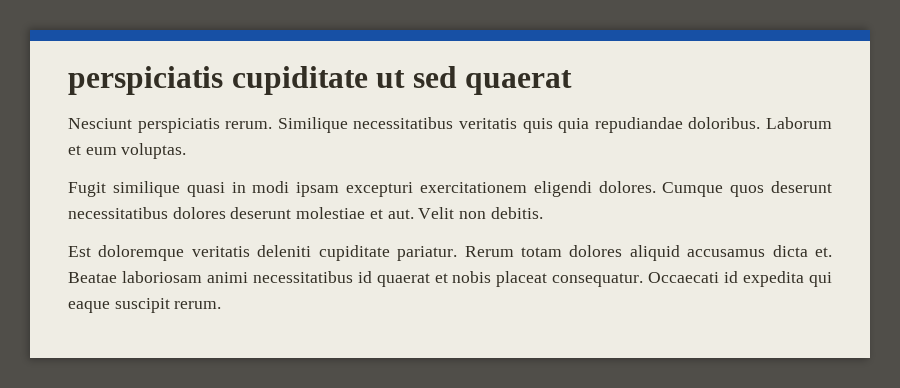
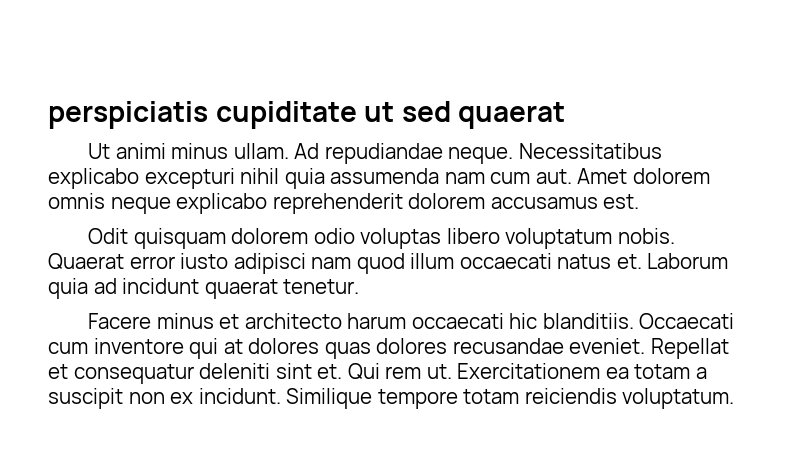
[68,117,833,133] [68,143,187,159] [68,181,833,197] [68,207,543,219] [68,245,832,261] [68,271,832,287] [68,298,222,313] Nesciunt perspiciatis rerum. Similique necessitatibus veritatis quis quia repudiandae doloribus. Laborum et eum voluptas. // Fugit similique quasi in modi ipsam excepturi exercitationem eligendi dolores. Cumque quos deserunt necessitatibus dolores deserunt molestiae et aut. Velit non debitis. // Est doloremque veritatis deleniti cupiditate pariatur. Rerum totam dolores aliquid accusamus dicta et. Beatae laboriosam animi necessitatibus id quaerat et nobis placeat consequatur. Occaecati id expedita qui eaque suscipit rerum. -> [88,143,662,164] [48,168,710,189] [48,193,640,214] [88,228,675,249] [48,253,729,274] [48,278,360,299] [88,313,735,329] [48,338,729,359] [48,363,707,384] [48,388,735,409] Ut animi minus ullam. Ad repudiandae neque. Necessitatibus explicabo excepturi nihil quia assumenda nam cum aut. Amet dolorem omnis neque explicabo reprehenderit dolorem accusamus est. // Odit quisquam dolorem odio voluptas libero voluptatum nobis. Quaerat error iusto adipisci nam quod illum occaecati natus et. Laborum quia ad incidunt quaerat tenetur. // Facere minus et architecto harum occaecati hic blanditiis. Occaecati cum inventore qui at dolores quas dolores recusandae eveniet. Repellat et consequatur deleniti sint et. Qui rem ut. Exercitationem ea totam a suscipit non ex incidunt. Similique tempore totam reiciendis voluptatum.

